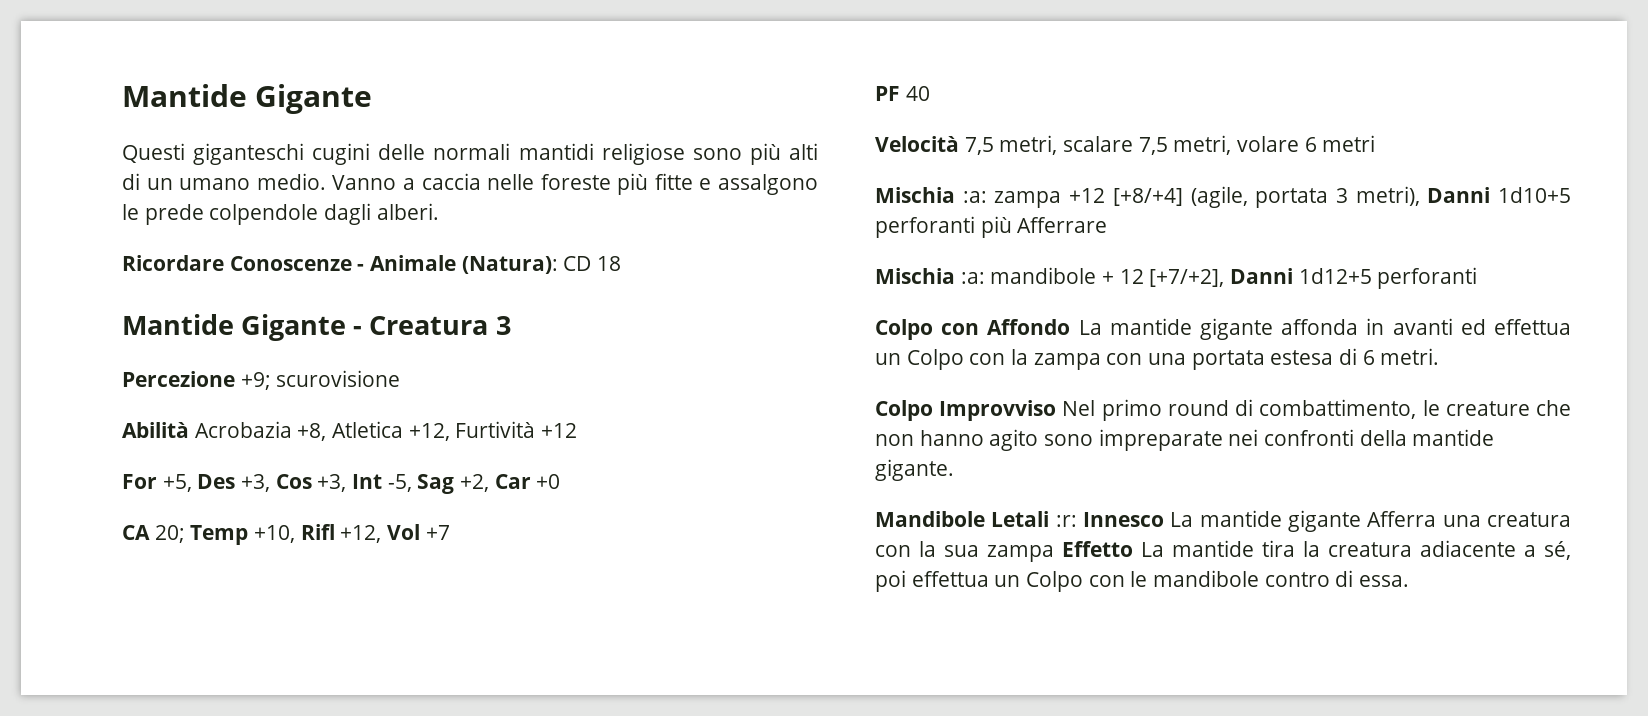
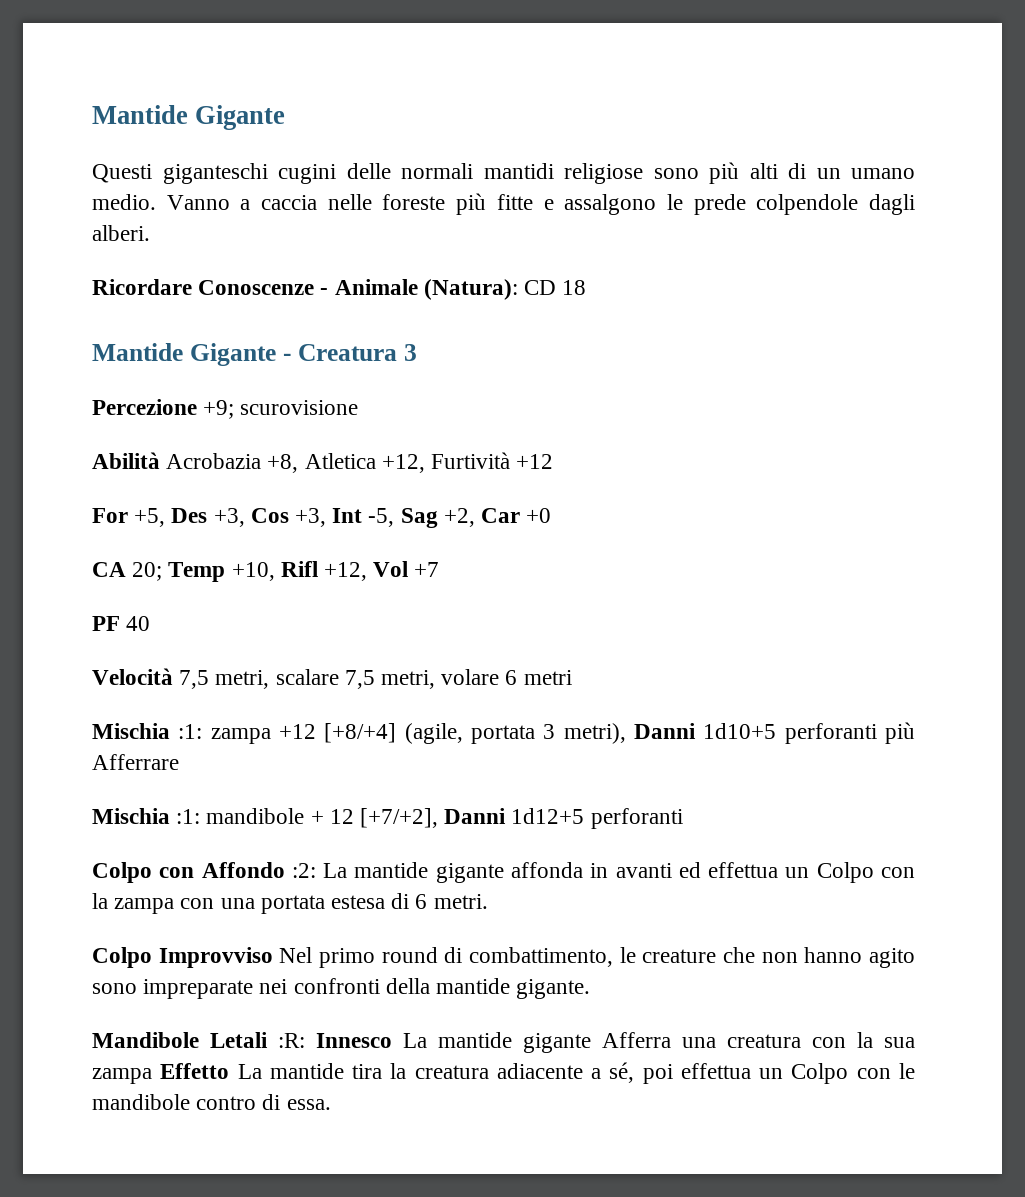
[962,191,987,203] :a: -> [178,724,203,739] :1:
[960,272,985,284] :a: -> [176,809,201,824] :1:
(1071, 327) none -> [291,863,316,878] :2:
[1055,515,1077,527] :r: -> [278,1033,305,1048] :R:

